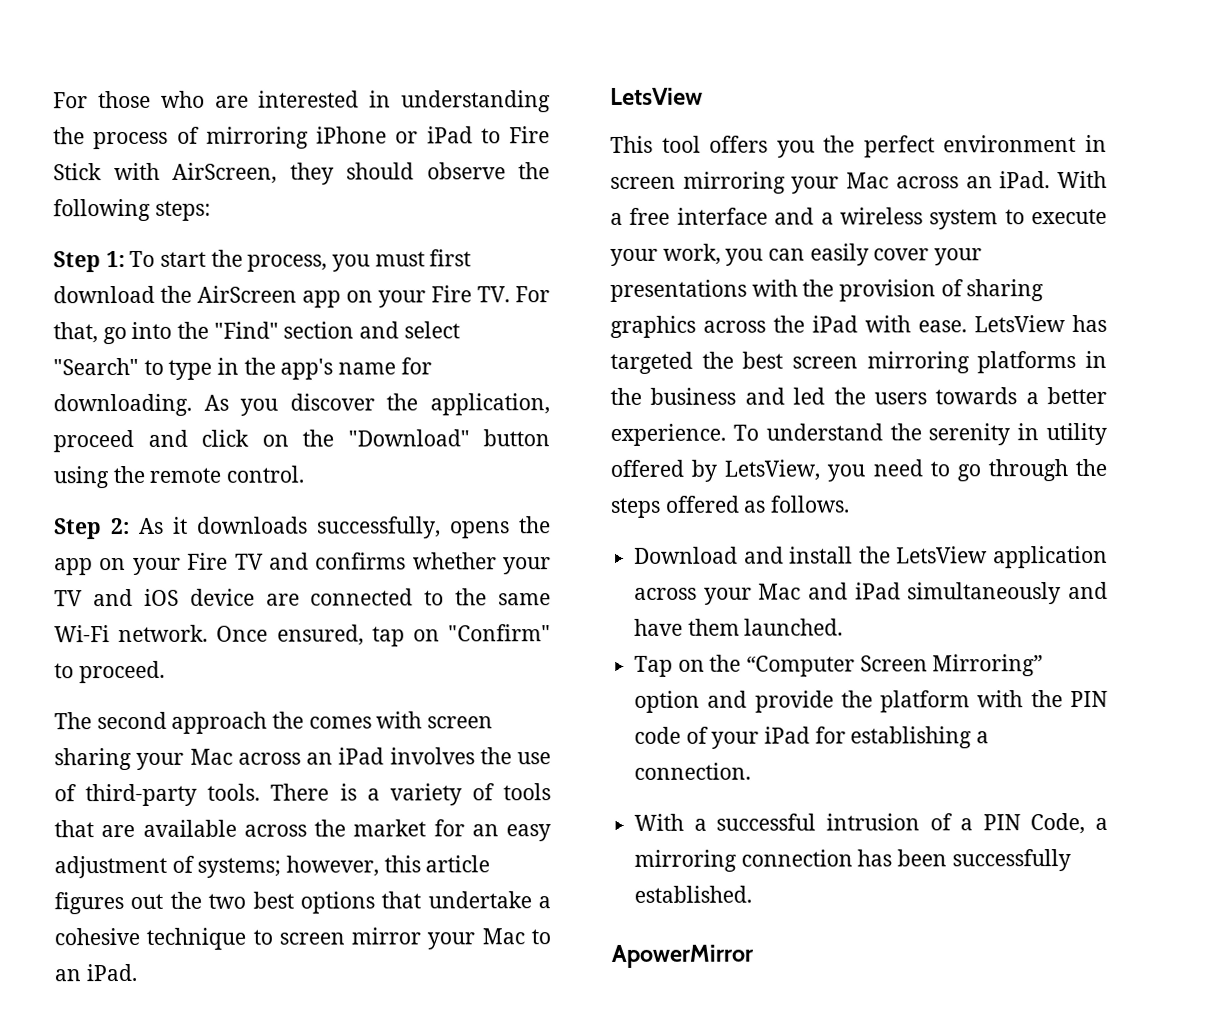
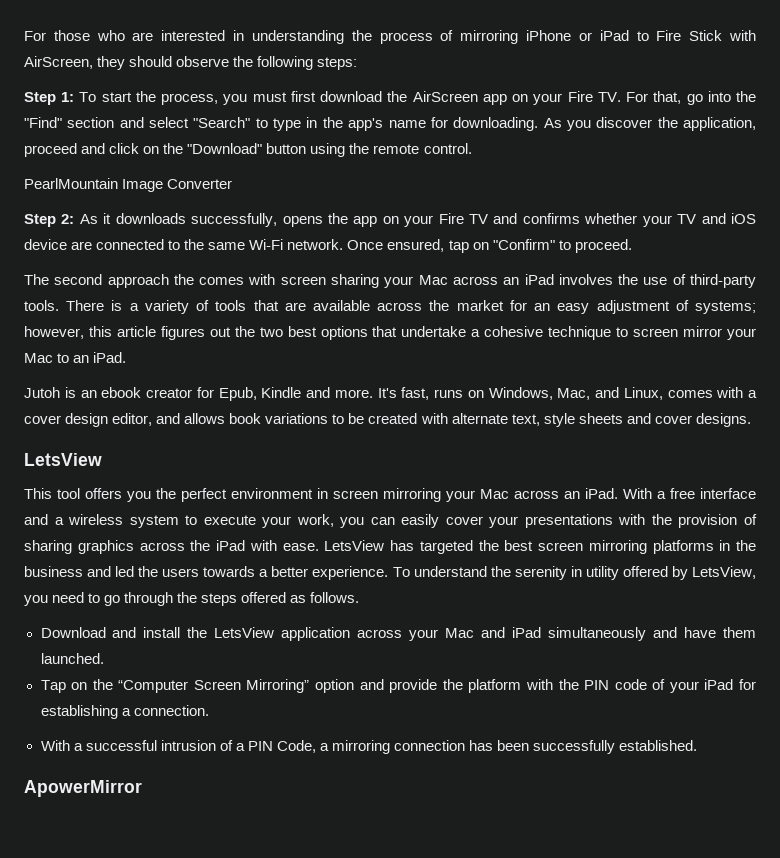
(305, 474) none -> [24,178,233,192] // PearlMountain Image Converter
(137, 972) none -> [24,387,757,401] [24,413,751,427] // Jutoh is an ebook creator for Epub, Kindle and more. It's fast, runs on Windows, Mac, and Linux, comes with a cover design editor, and allows book variations to be created with alternate text, style sheets and cover designs.

